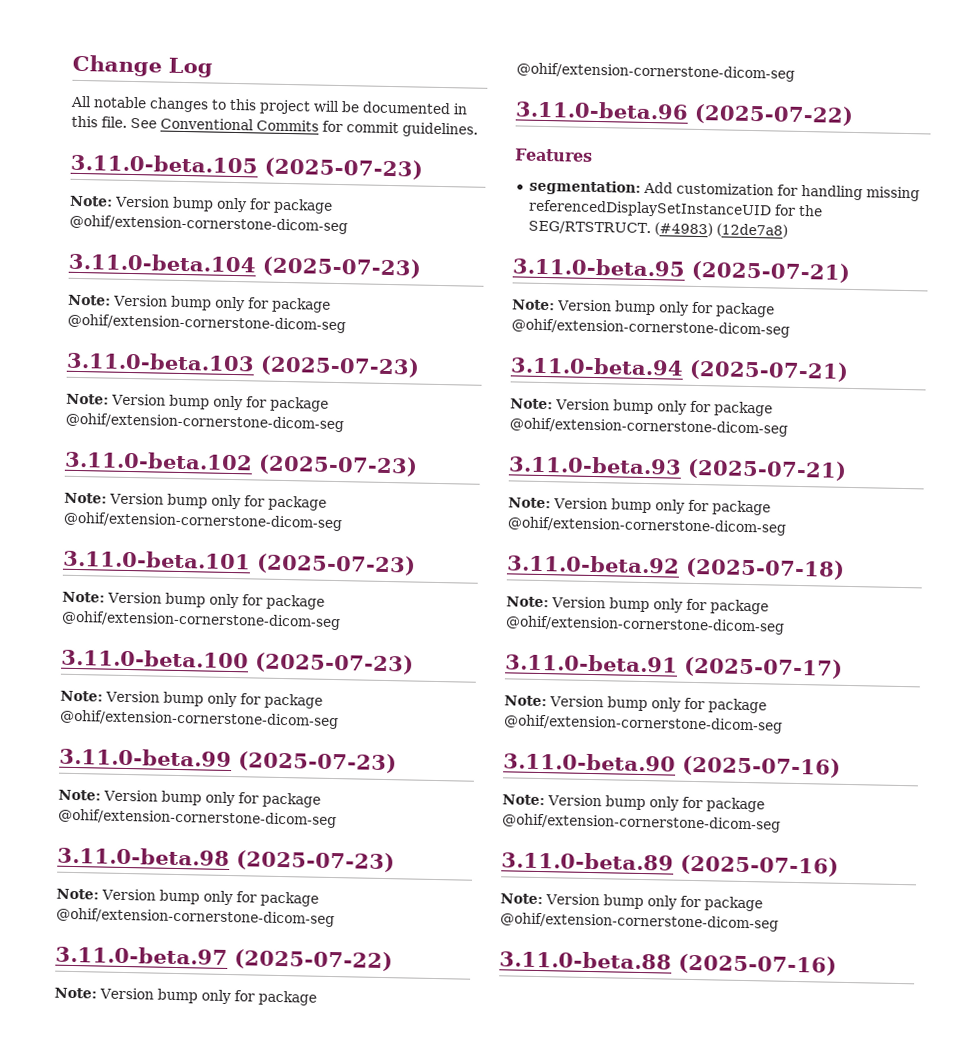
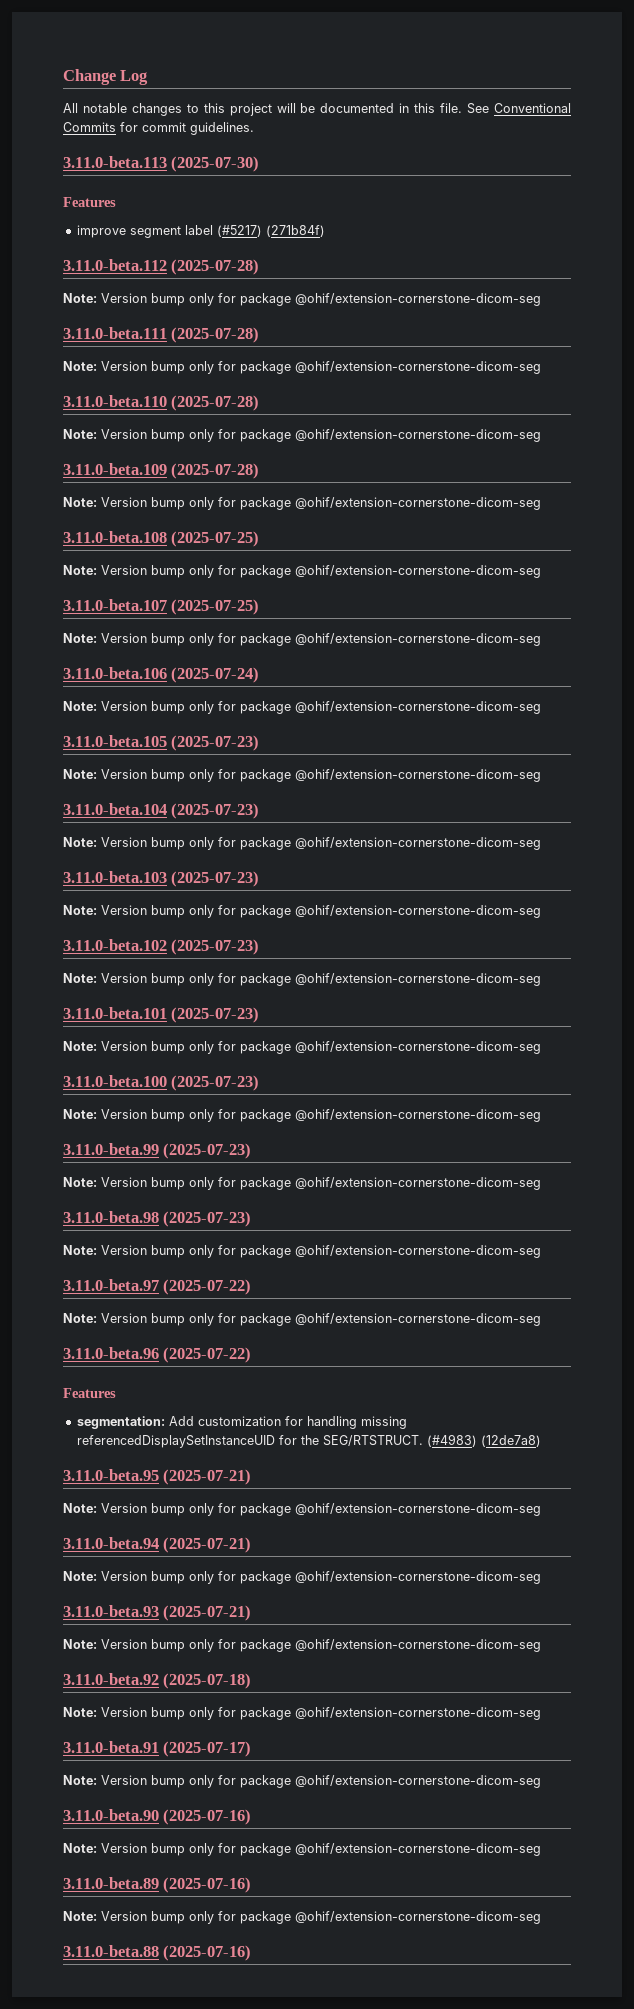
(478, 130) none -> [63,156,260,172] [63,197,116,207] [76,225,325,238] [63,259,260,275] [63,293,541,306] [63,327,260,343] [63,361,541,374] [63,395,260,411] [63,429,541,442] [63,463,260,479] [63,497,541,510] [63,531,260,547] [63,565,541,578] [63,599,260,615] [63,633,541,646] [63,667,260,683] [63,701,541,714] // 3.11.0-beta.113 (2025-07-30) // Features // improve segment label (#5217) (271b84f) // 3.11.0-beta.112 (2025-07-28) // Note: Version bump only for package @ohif/extension-cornerstone-dicom-seg // 3.11.0-beta.111 (2025-07-28) // Note: Version bump only for package @ohif/extension-cornerstone-dicom-seg // 3.11.0-beta.110 (2025-07-28) // Note: Version bump only for package @ohif/extension-cornerstone-dicom-seg // 3.11.0-beta.109 (2025-07-28) // Note: Version bump only for package @ohif/extension-cornerstone-dicom-seg // 3.11.0-beta.108 (2025-07-25) // Note: Version bump only for package @ohif/extension-cornerstone-dicom-seg // 3.11.0-beta.107 (2025-07-25) // Note: Version bump only for package @ohif/extension-cornerstone-dicom-seg // 3.11.0-beta.106 (2025-07-24) // Note: Version bump only for package @ohif/extension-cornerstone-dicom-seg

